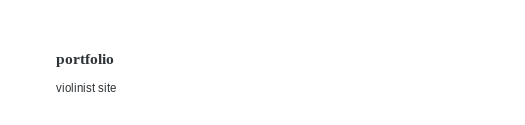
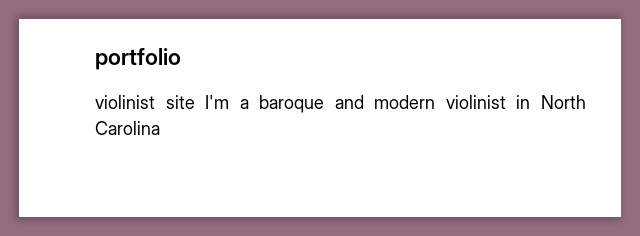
(117, 87) none -> [205,95,586,113] [95,121,160,135] I'm a baroque and modern violinist in North Carolina

